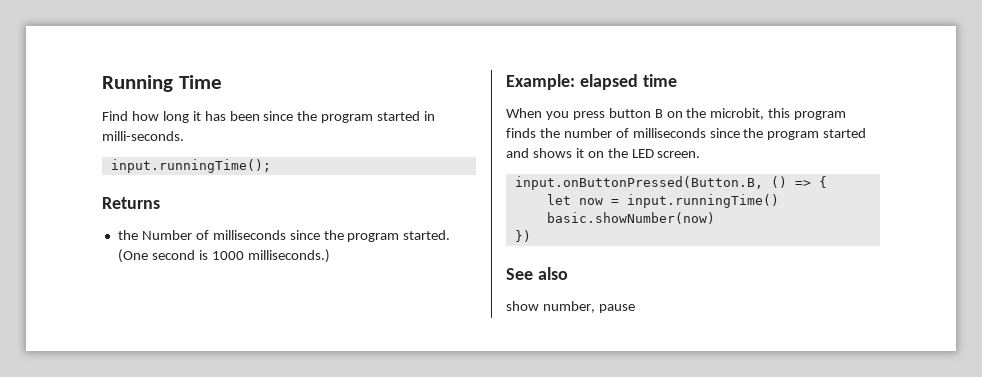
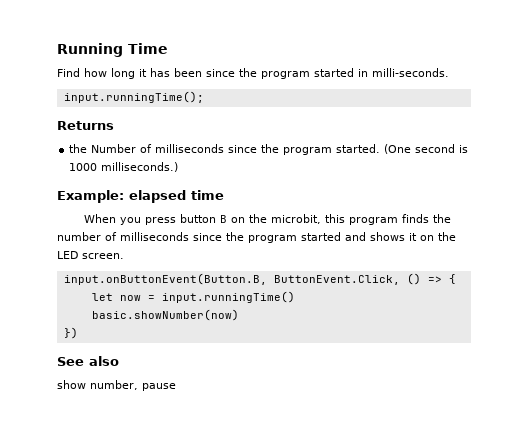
[514,176,763,190] input.onButtonPressed(Button.B, -> [63,273,400,285] input.onButtonEvent(Button.B, ButtonEvent.Click,

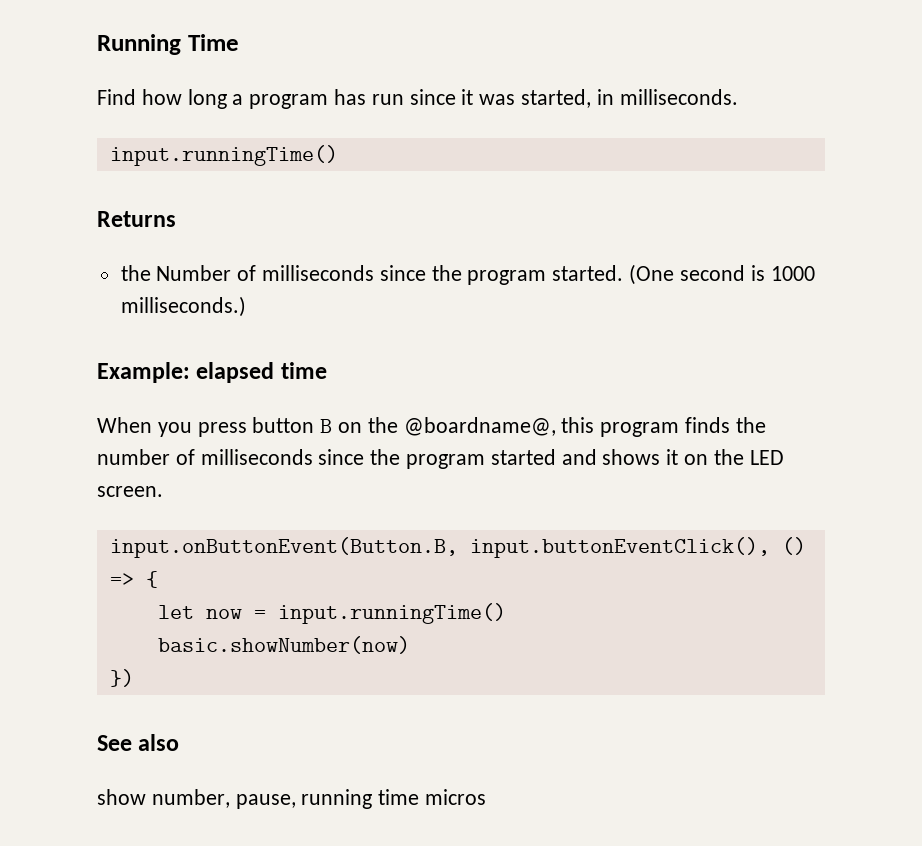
[139,68,449,79] [63,91,204,103] it has been since the program started in milli-seconds. // input.runningTime(); -> [232,89,738,109] [109,145,338,166] a program has run since it was started, in milliseconds. // input.runningTime()
[271,214,322,224] microbit, -> [403,417,556,436] @boardname@,
[273,275,400,285] ButtonEvent.Click, -> [469,537,770,558] input.buttonEventClick(),
[142,383,176,391] pause -> [235,789,487,809] pause, running time micros

